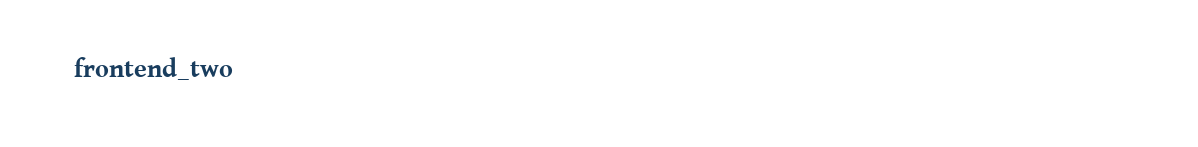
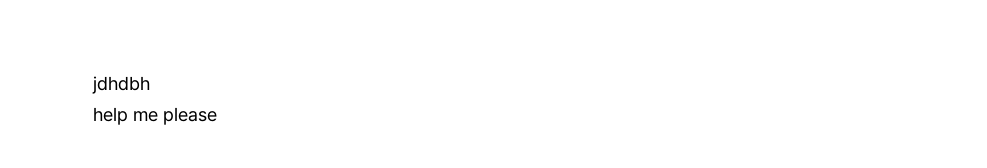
[74,57,233,80] frontend_two -> [92,76,150,94] [93,107,217,125] jdhdbh // help me please

